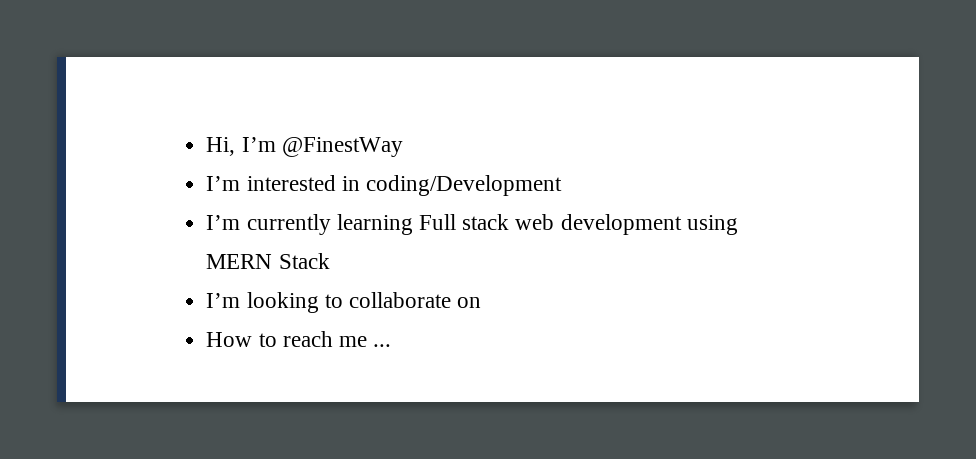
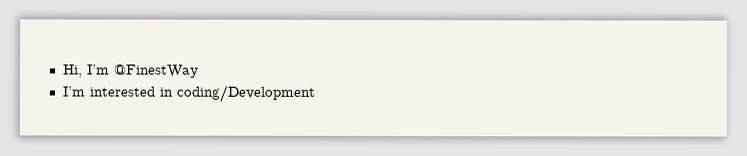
[206,214,738,235] [206,253,330,269] [206,292,482,313] [206,331,392,347] // I’m currently learning Full stack web development using MERN Stack // I’m looking to collaborate on // How to reach me ... -> (315, 93) none

